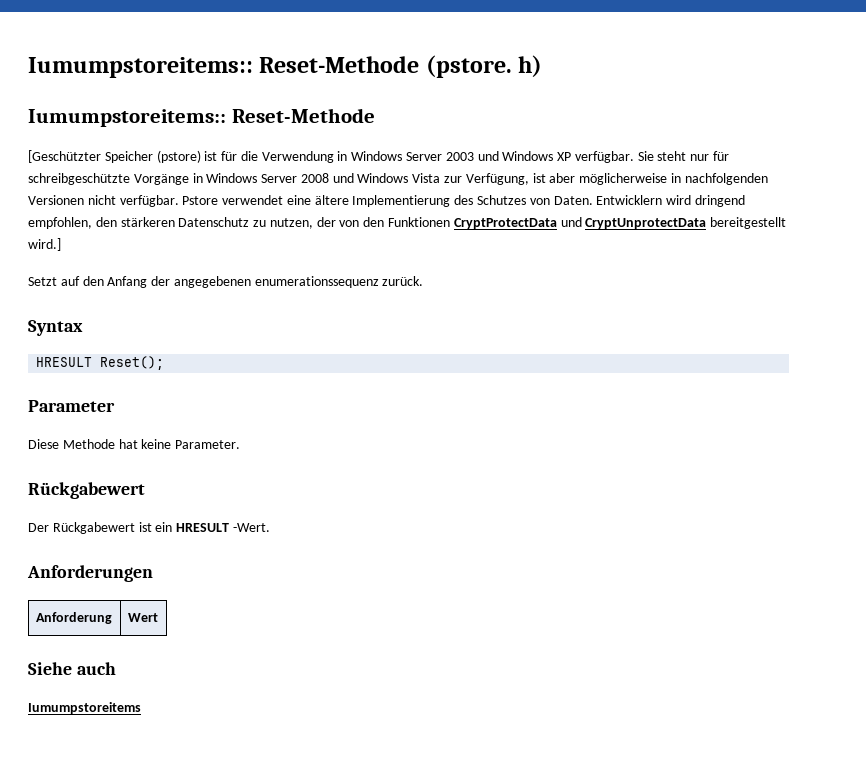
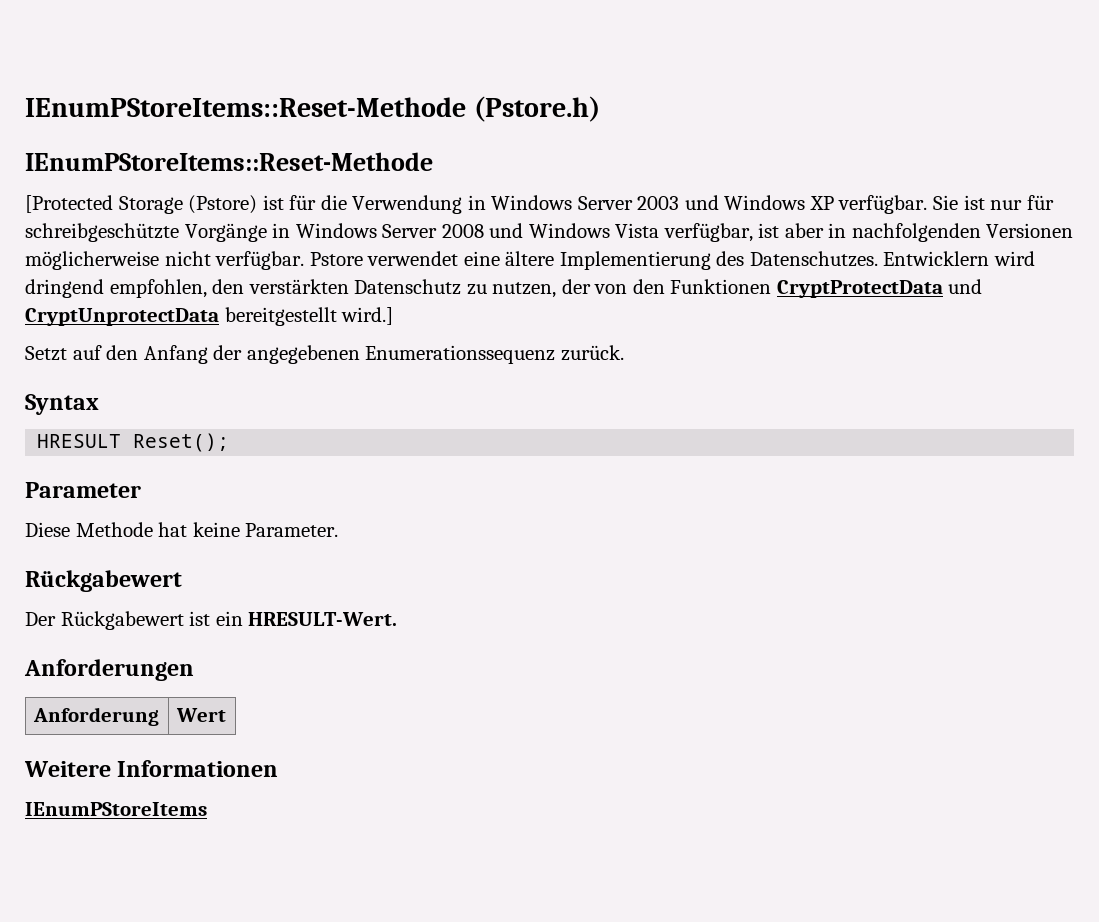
[28,55,543,78] [28,108,375,127] [28,150,201,163] Iumumpstoreitems:: Reset-Methode (pstore. h) // Iumumpstoreitems:: Reset-Methode // [Geschützter Speicher (pstore) -> [25,96,600,122] [25,152,433,171] [25,195,258,214] IEnumPStoreItems::Reset-Methode (Pstore.h) // IEnumPStoreItems::Reset-Methode // [Protected Storage (Pstore)
[657,151,687,161] steht -> [963,195,985,210] ist
[444,173,529,185] zur Verfügung, -> [663,223,753,242] verfügbar,
[579,173,668,185] möglicherweise -> (824, 230) none
(84, 200) none -> [25,251,159,270] möglicherweise
[477,195,593,205] Schutzes von Daten. -> [749,251,878,267] Datenschutzes.
[120,217,175,227] stärkeren -> [248,279,349,294] verstärkten
[254,276,379,288] enumerationssequenz -> [365,345,556,364] Enumerationssequenz
[176,523,270,532] HRESULT -Wert. -> [248,612,398,626] HRESULT-Wert.
[28,662,116,675] [28,702,141,714] Siehe auch // Iumumpstoreitems -> [24,760,279,777] [25,802,207,816] Weitere Informationen // IEnumPStoreItems

